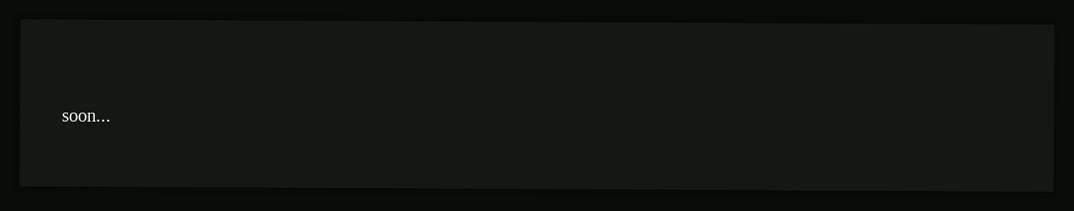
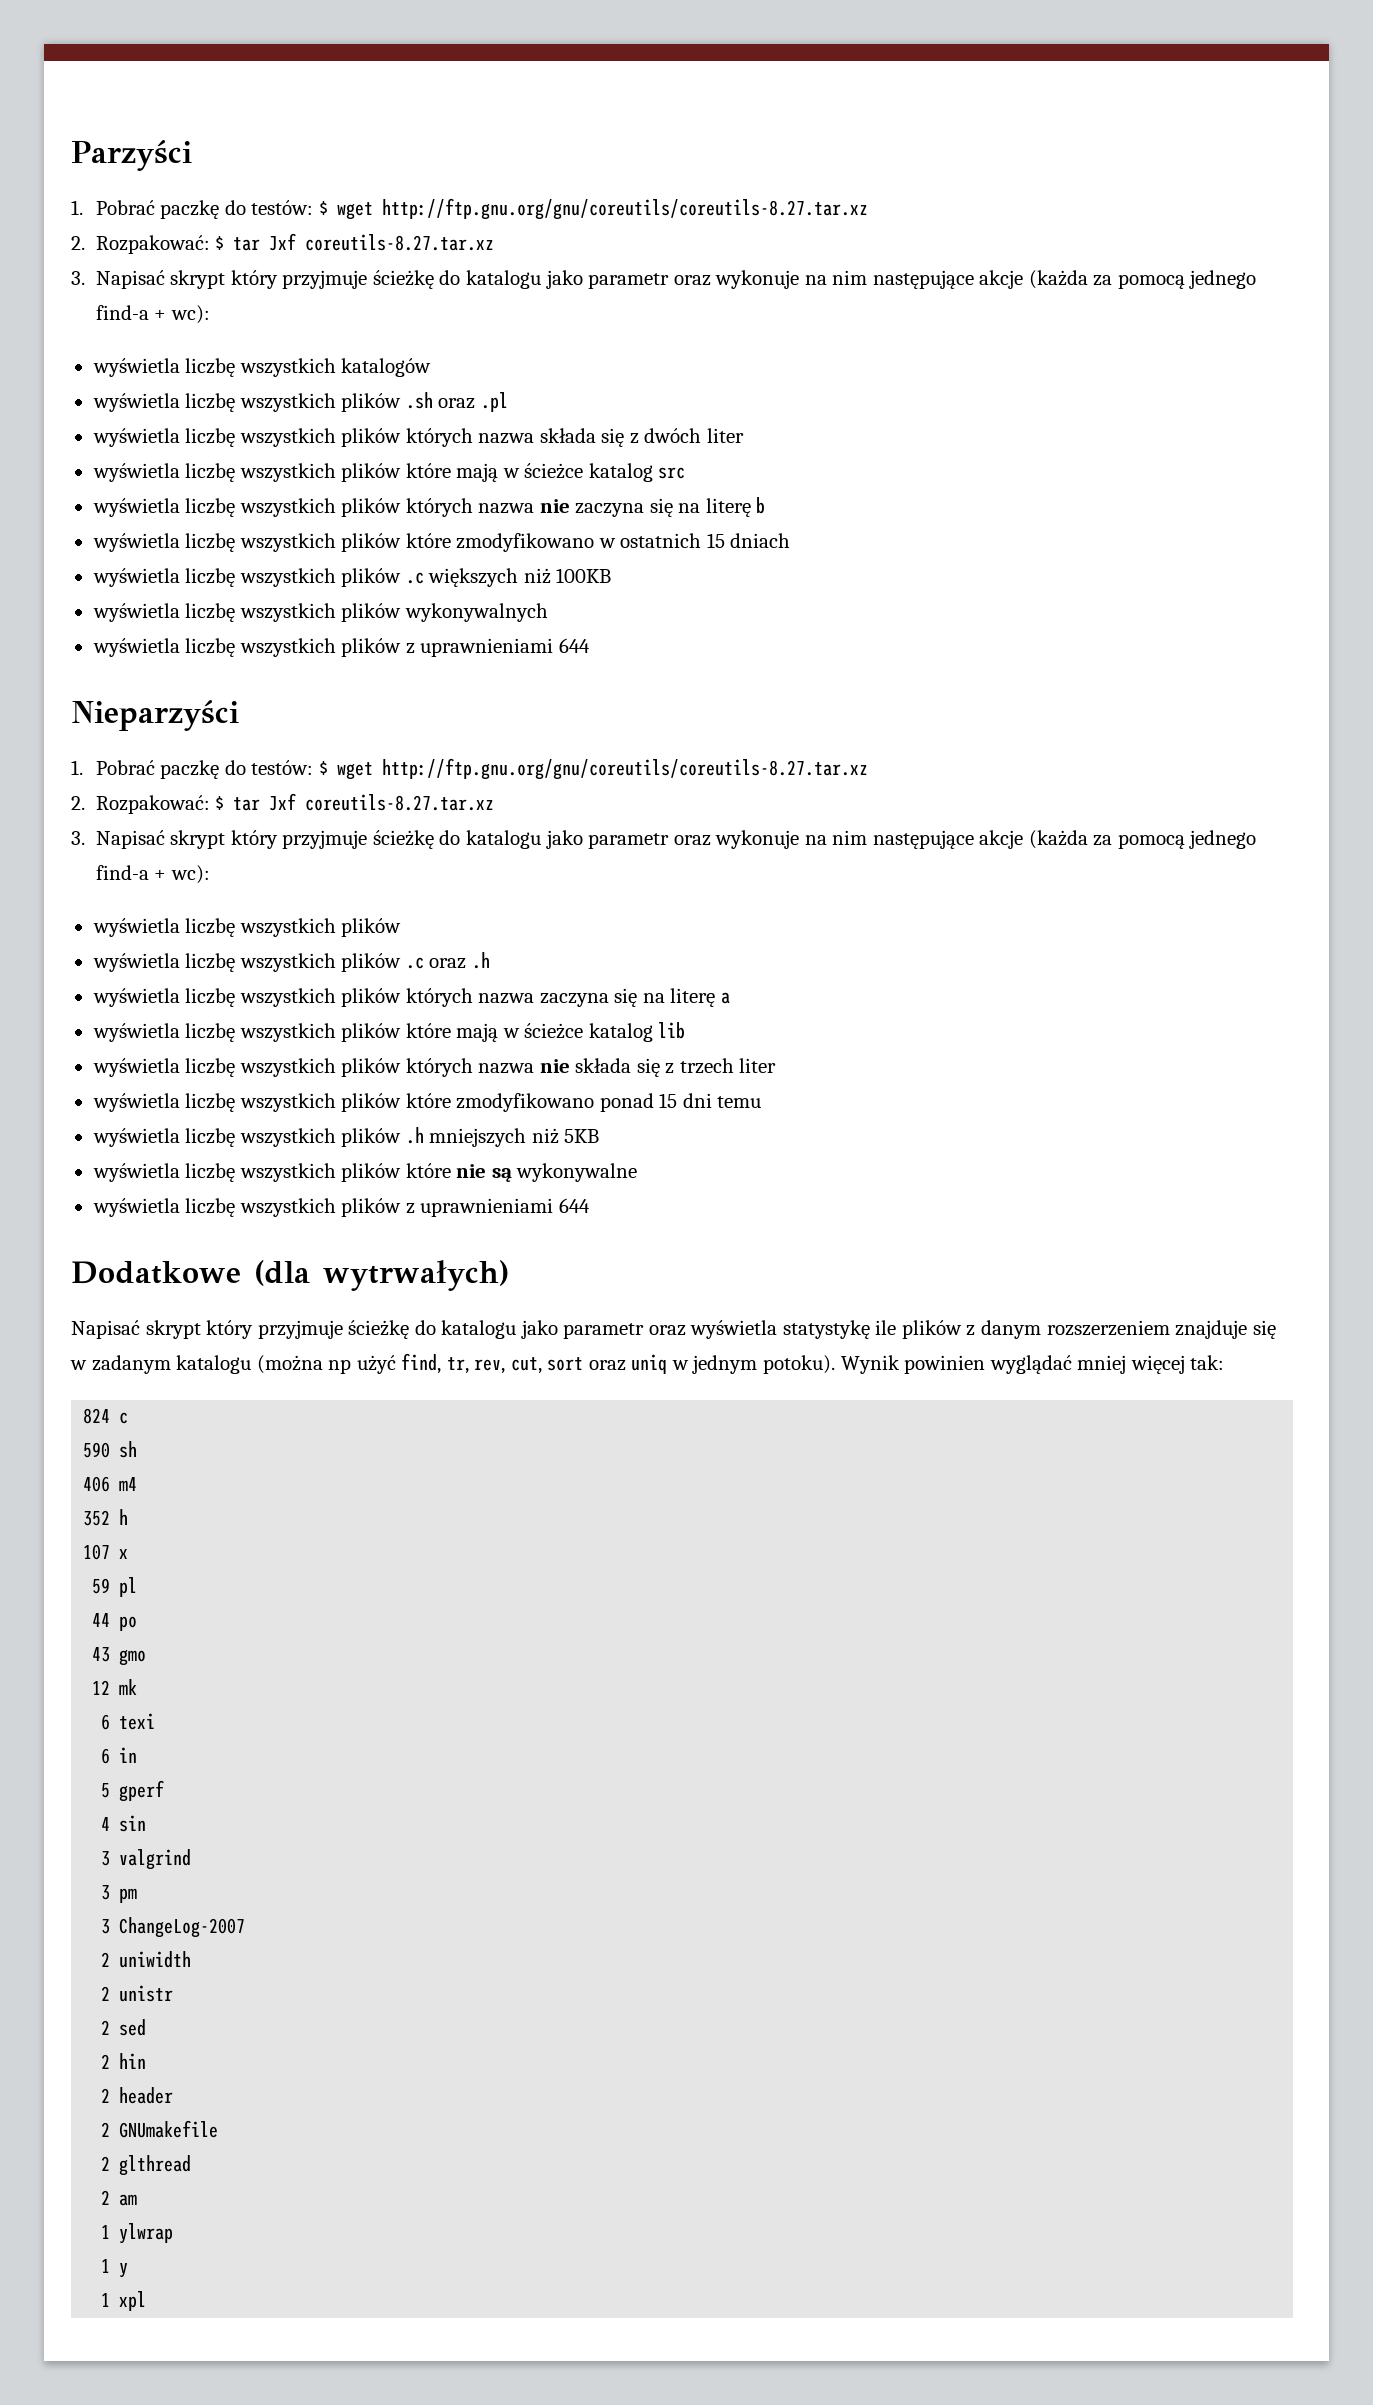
[61,112,111,122] soon... -> [71,140,192,171] [71,198,868,220] [71,233,495,254] [71,270,1257,289] [95,305,210,324] [92,358,432,377] [92,392,508,412] [92,428,744,447] [92,463,686,482] [92,497,766,517] [92,533,791,552] [92,568,612,587] [92,603,548,622] [92,638,590,657] [71,700,239,731] [71,758,868,780] [71,793,495,814] [71,830,1257,849] [95,865,210,884] [92,918,402,937] [92,952,490,972] [92,988,730,1007] [92,1022,686,1042] [92,1058,777,1077] [92,1093,762,1112] [92,1127,600,1147] [92,1163,638,1182] [92,1198,590,1217] [71,1260,509,1291] [71,1320,1276,1339] [70,1353,1225,1374] [83,1408,129,1424] [83,1441,138,1458] [83,1476,138,1492] [83,1509,129,1526] [83,1544,129,1560] [92,1577,138,1597] [92,1613,138,1631] [92,1647,147,1666] [92,1679,138,1695] [101,1713,156,1730] [101,1747,138,1764] [101,1780,165,1802] [101,1815,147,1832] [101,1849,192,1870] [101,1885,138,1903] [101,1917,246,1938] [101,1951,192,1968] [101,1985,174,2002] [101,2019,147,2036] [101,2053,147,2069] [101,2087,174,2104] [101,2120,219,2138] [101,2155,192,2176] [101,2190,138,2206] [101,2223,174,2244] [101,2259,129,2278] [101,2291,147,2311] Parzyści // 1. Pobrać paczkę do testów: $ wget http://ftp.gnu.org/gnu/coreutils/coreutils-8.27.tar.xz // 2. Rozpakować: $ tar Jxf coreutils-8.27.tar.xz // 3. Napisać skrypt który przyjmuje ścieżkę do katalogu jako parametr oraz wykonuje na nim następujące akcje (każda za pomocą jednego find-a + wc): // wyświetla liczbę wszystkich katalogów // wyświetla liczbę wszystkich plików .sh oraz .pl // wyświetla liczbę wszystkich plików których nazwa składa się z dwóch liter // wyświetla liczbę wszystkich plików które mają w ścieżce katalog src // wyświetla liczbę wszystkich plików których nazwa nie zaczyna się na literę b // wyświetla liczbę wszystkich plików które zmodyfikowano w ostatnich 15 dniach // wyświetla liczbę wszystkich plików .c większych niż 100KB // wyświetla liczbę wszystkich plików wykonywalnych // wyświetla liczbę wszystkich plików z uprawnieniami 644 // Nieparzyści // 1. Pobrać paczkę do testów: $ wget http://ftp.gnu.org/gnu/coreutils/coreutils-8.27.tar.xz // 2. Rozpakować: $ tar Jxf coreutils-8.27.tar.xz // 3. Napisać skrypt który przyjmuje ścieżkę do katalogu jako parametr oraz wykonuje na nim następujące akcje (każda za pomocą jednego find-a + wc): // wyświetla liczbę wszystkich plików // wyświetla liczbę wszystkich plików .c oraz .h // wyświetla liczbę wszystkich plików których nazwa zaczyna się na literę a // wyświetla liczbę wszystkich plików które mają w ścieżce katalog lib // wyświetla liczbę wszystkich plików których nazwa nie składa się z trzech liter // wyświetla liczbę wszystkich plików które zmodyfikowano ponad 15 dni temu // wyświetla liczbę wszystkich plików .h mniejszych niż 5KB // wyświetla liczbę wszystkich plików które nie są wykonywalne // wyświetla liczbę wszystkich plików z uprawnieniami 644 // Dodatkowe (dla wytrwałych) // Napisać skrypt który przyjmuje ścieżkę do katalogu jako parametr oraz wyświetla statystykę ile plików z danym rozszerzeniem znajduje się w zadanym katalogu (można np użyć find, tr, rev, cut, sort oraz uniq w jednym potoku). Wynik powinien wyglądać mniej więcej tak: // 824 c // 590 sh // 406 m4 // 352 h // 107 x // 59 pl // 44 po // 43 gmo // 12 mk // 6 texi // 6 in // 5 gperf // 4 sin // 3 valgrind // 3 pm // 3 ChangeLog-2007 // 2 uniwidth // 2 unistr // 2 sed // 2 hin // 2 header // 2 GNUmakefile // 2 glthread // 2 am // 1 ylwrap // 1 y // 1 xpl

